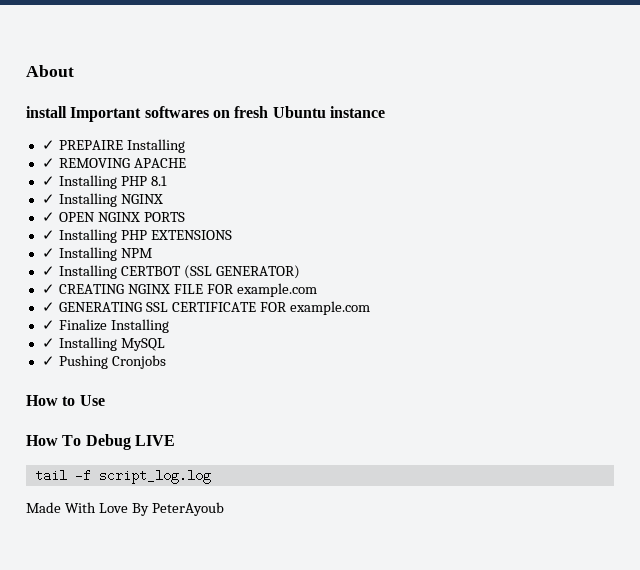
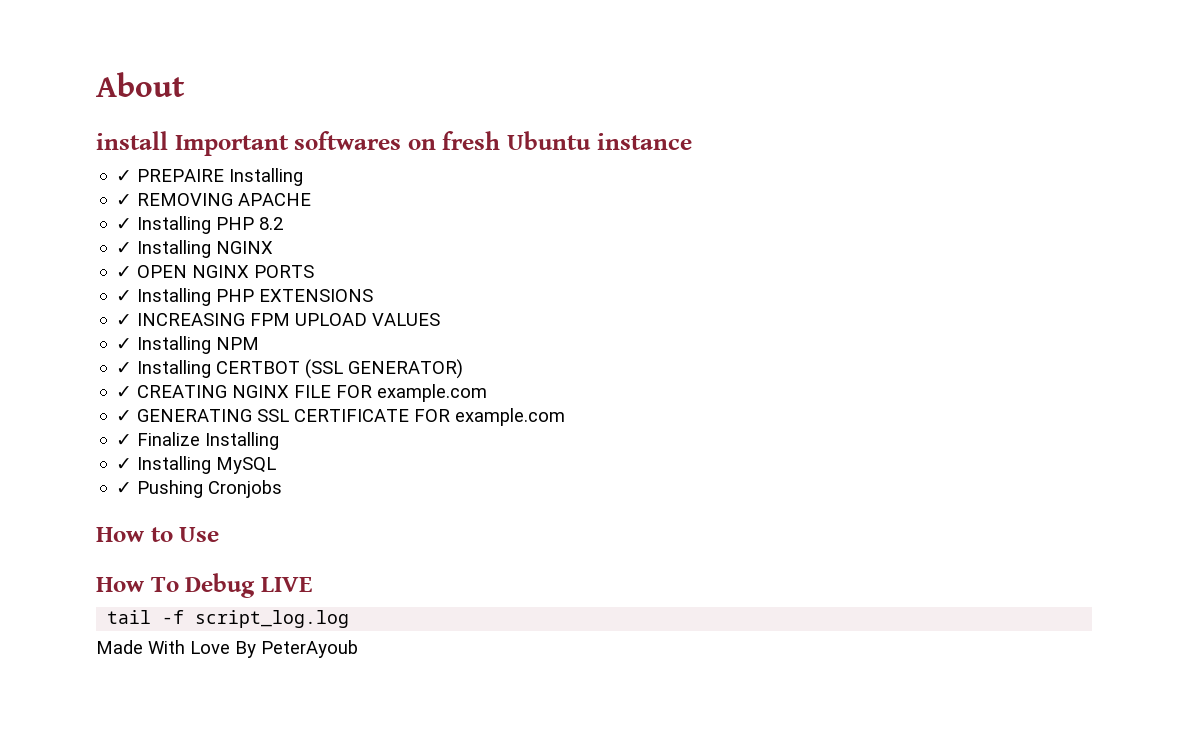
[150,176,167,186] 8.1 -> [259,217,284,230] 8.2
(232, 235) none -> [116,313,441,326] // ✓ INCREASING FPM UPLOAD VALUES

